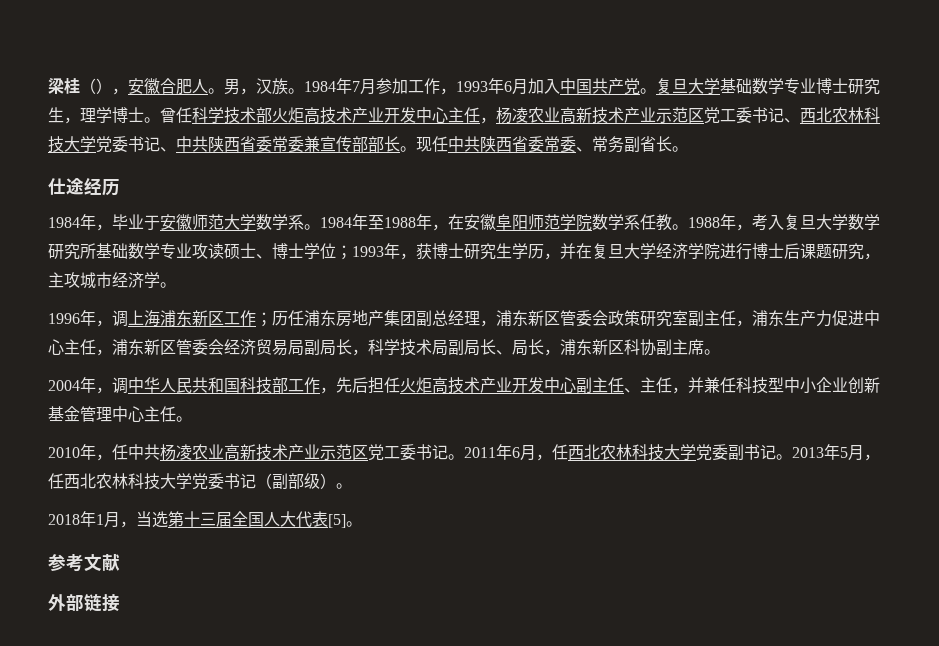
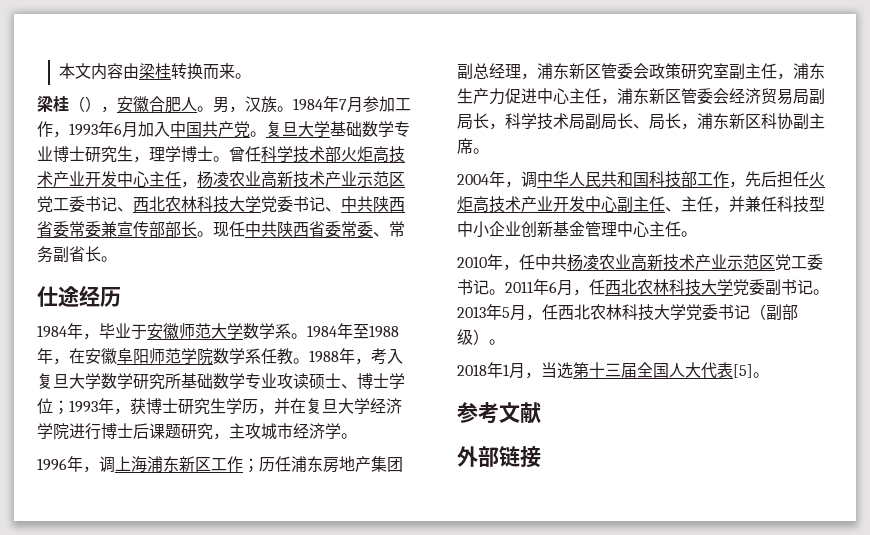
(48, 86) none -> [59,63,252,80] 本文内容由梁桂转换而来。 //

